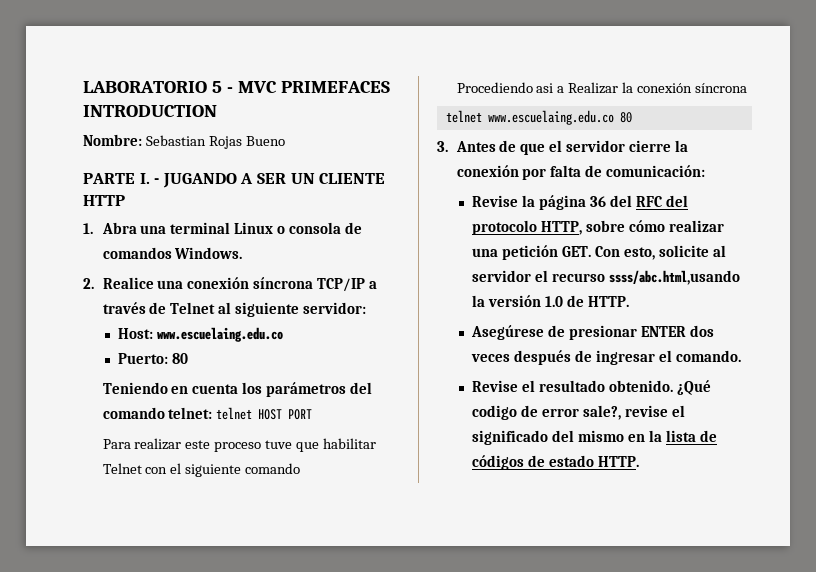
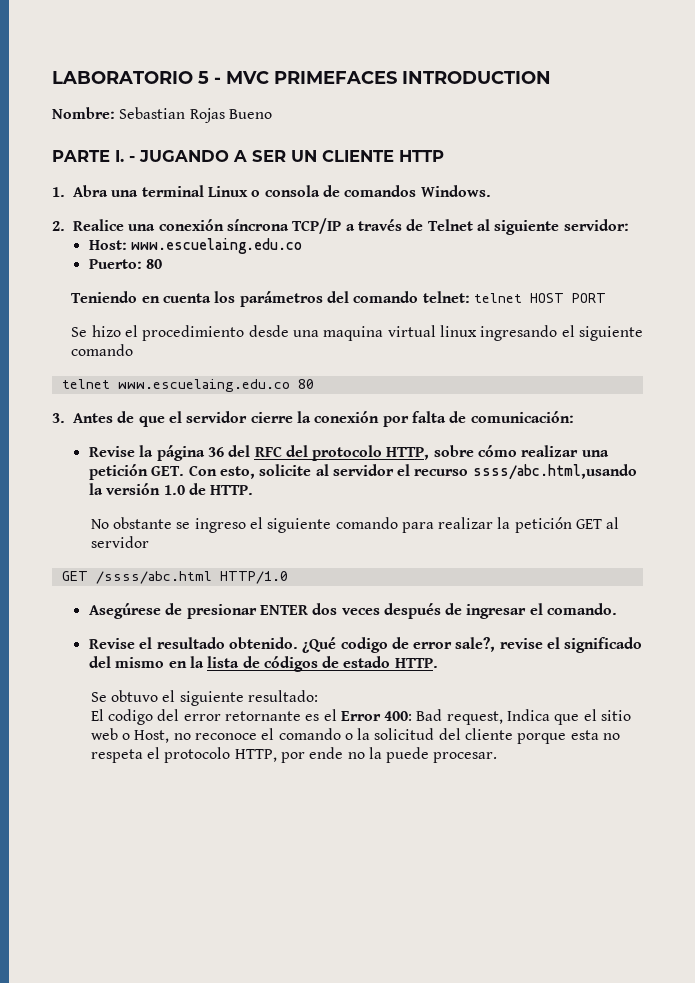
[102,438,377,452] [102,463,301,477] [456,82,748,94] Para realizar este proceso tuve que habilitar Telnet con el siguiente comando // Procediendo asi a Realizar la conexión síncrona -> [71,325,643,341] [71,344,134,356] Se hizo el procedimiento desde una maquina virtual linux ingresando el siguiente comando
(630, 301) none -> [90,517,620,533] [90,536,149,548] [61,571,288,584] // No obstante se ingreso el siguiente comando para realizar la petición GET al servidor // GET /ssss/abc.html HTTP/1.0
(640, 461) none -> [90,690,318,706] [90,709,632,725] [90,728,621,744] [90,747,498,763] // Se obtuvo el siguiente resultado: // El codigo del error retornante es el Error 400: Bad request, Indica que el sitio web o Host, no reconoce el comando o la solicitud del cliente porque esta no respeta el protocolo HTTP, por ende no la puede procesar.

